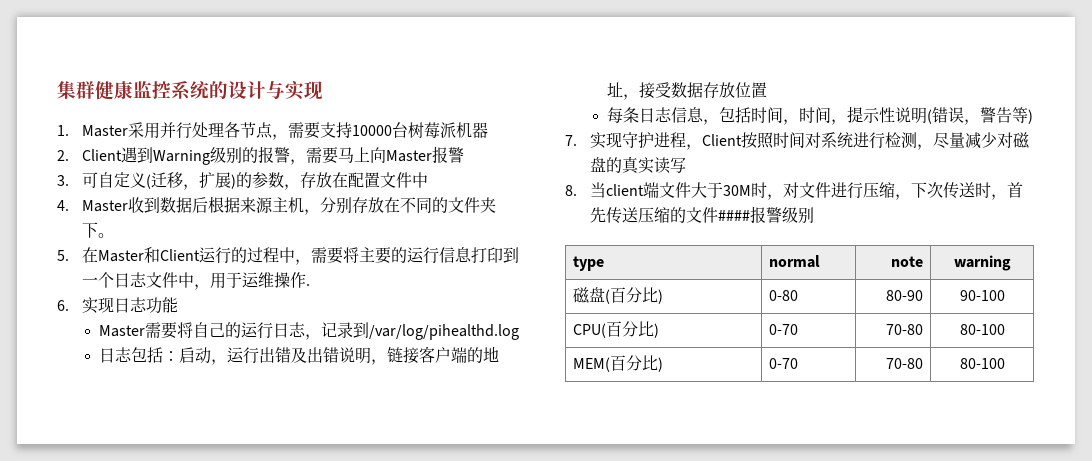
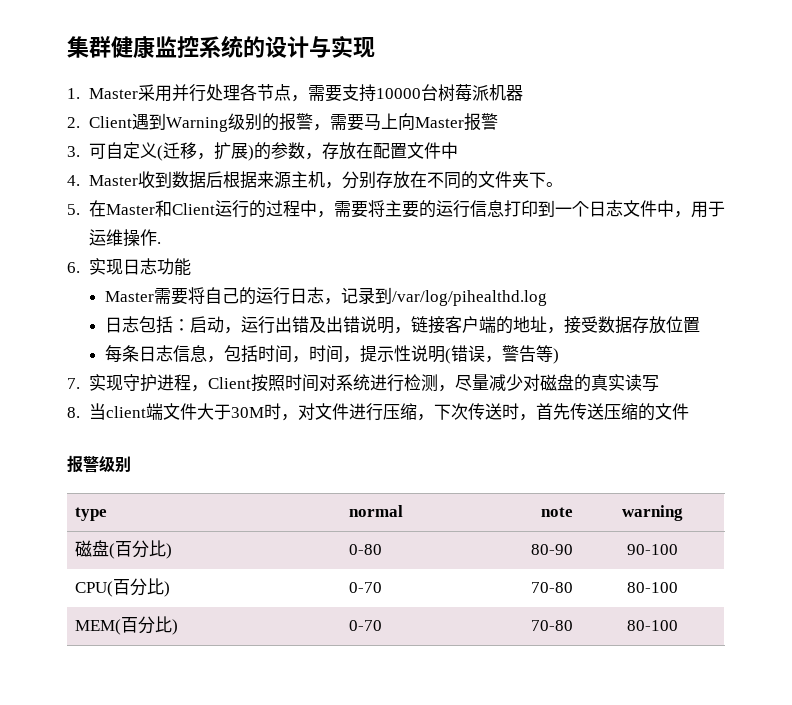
[717,210,750,221] #### -> (689, 411) //

